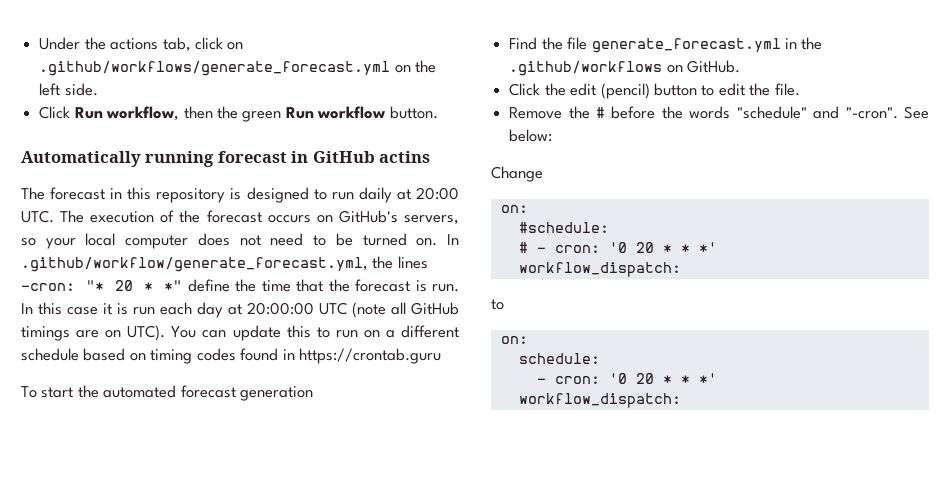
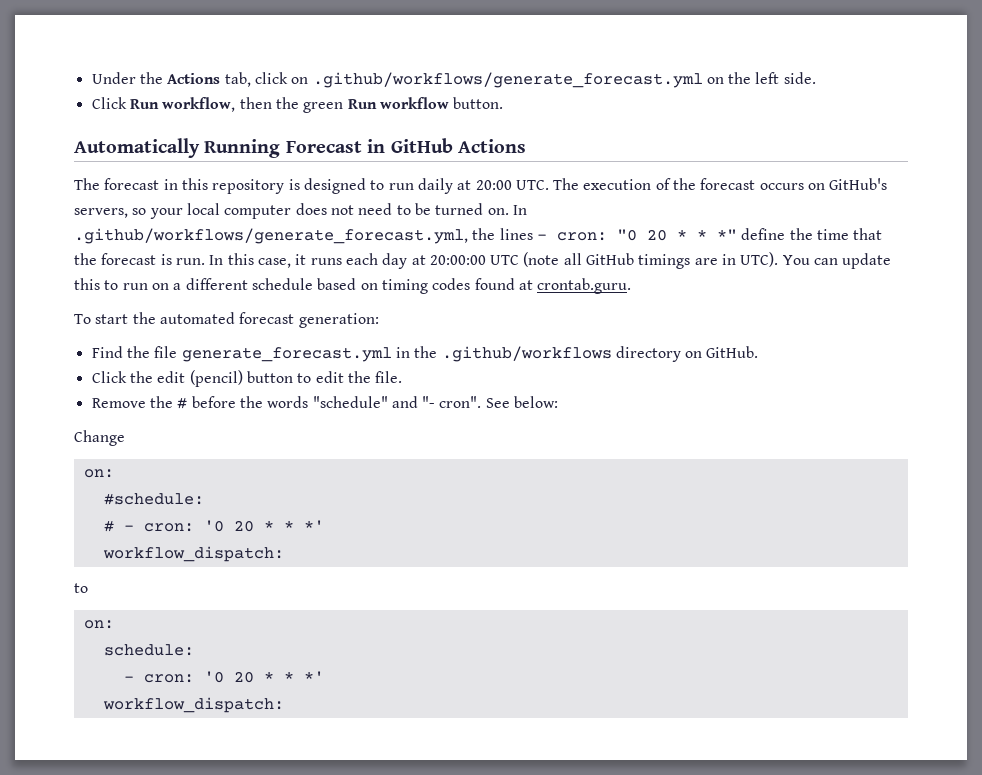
[110,38,159,50] actions -> [167,73,221,84] Actions
[145,151,287,167] running forecast -> [204,139,362,158] Running Forecast
[379,151,431,163] actins -> [457,139,526,153] Actions
[21,257,368,272] .github/workflow/generate_forecast.yml, -> [74,228,468,244] .github/workflows/generate_forecast.yml,
[21,280,154,291] -cron: "* 20 * -> [536,229,707,241] - cron: "0 20 * *
[67,303,155,315] case it is run -> [257,254,342,268] case, it runs
[105,330,122,338] on -> [722,254,737,265] in
[282,348,442,364] in https://crontab.guru -> [518,278,632,294] at crontab.guru.
[240,386,314,401] generation -> [298,313,379,328] generation:
(663, 68) none -> [615,346,681,362] directory
[845,107,898,119] "-cron". -> [422,396,482,408] "- cron".

